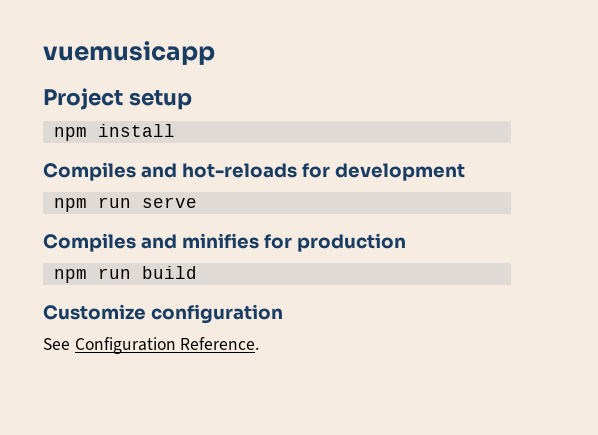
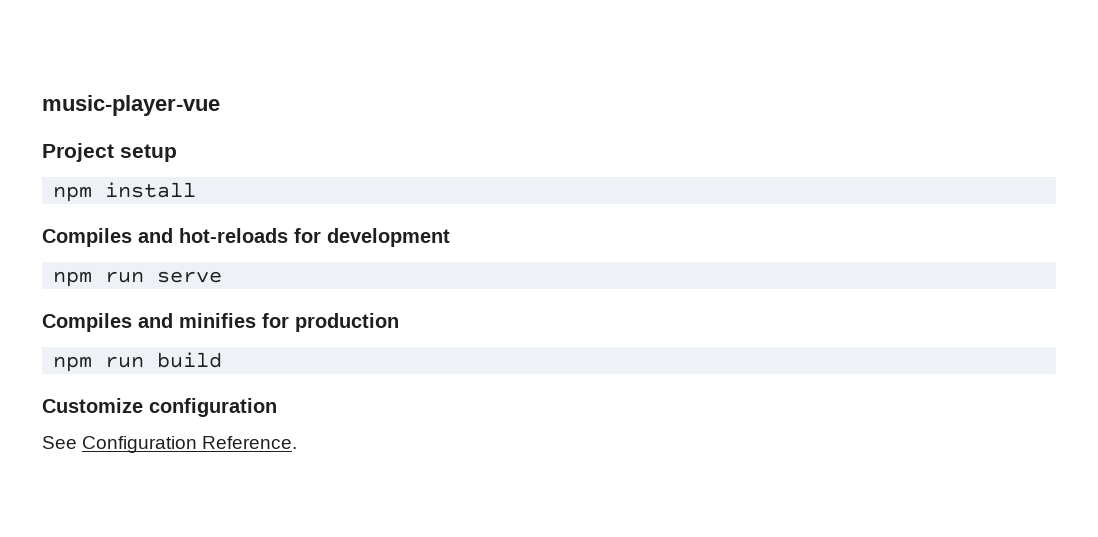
[43,41,215,65] vuemusicapp -> [42,95,220,116] music-player-vue

